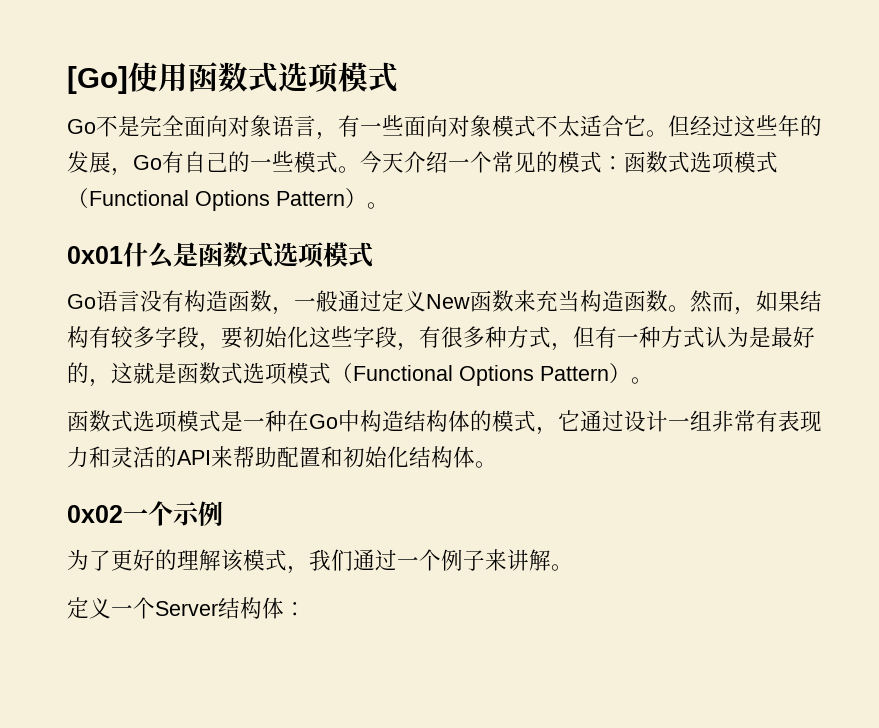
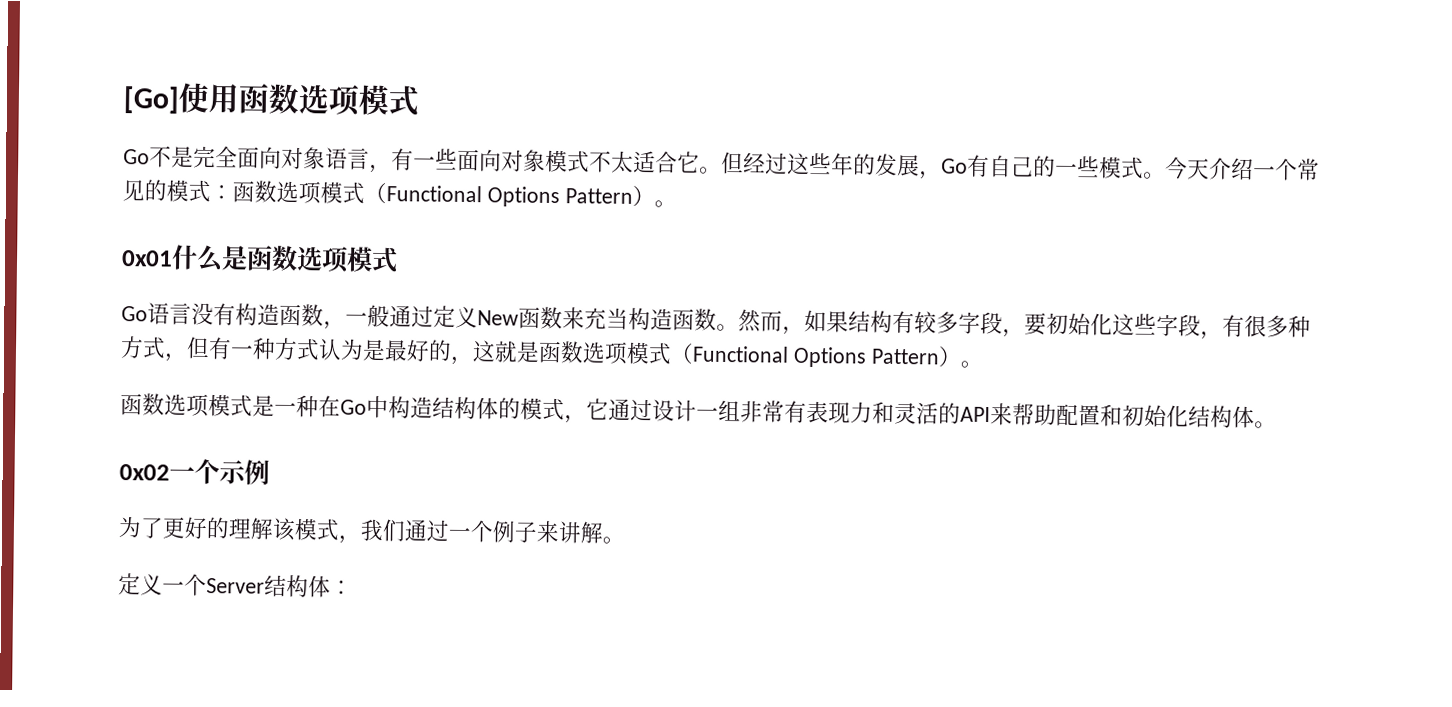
[248,62,278,93] 式 -> (300, 99) none
[668,151,690,173] 式 -> (277, 191) none
[248,242,273,268] 式 -> (298, 258) none
[221,362,243,384] 式 -> (584, 352) none
[111,410,133,432] 式 -> (165, 404) none

